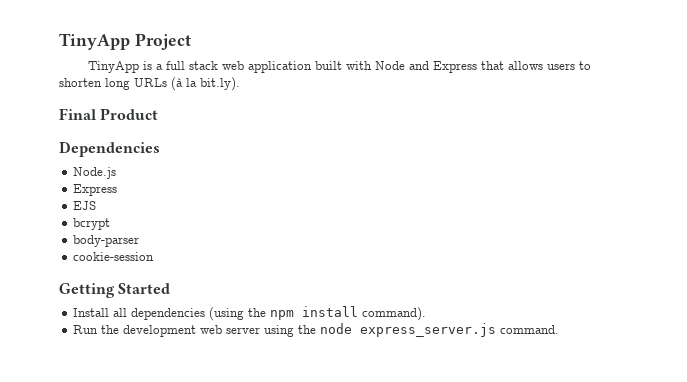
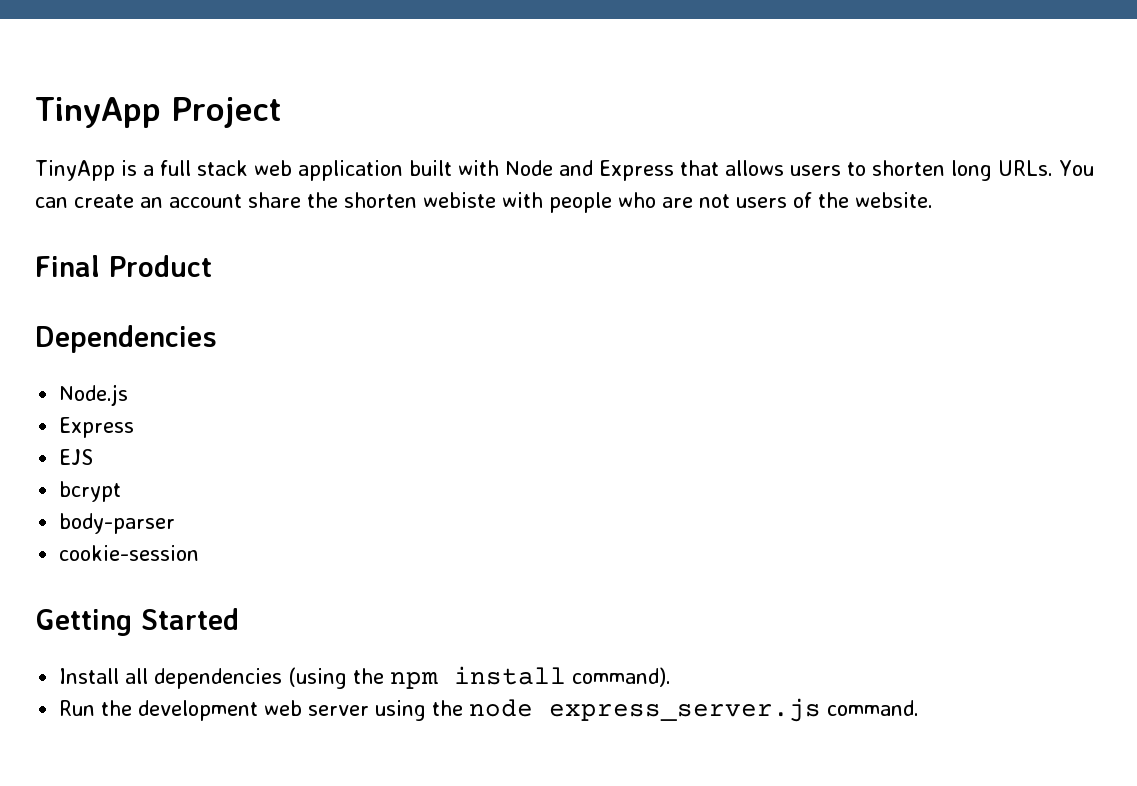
[134,77,240,91] URLs (à la bit.ly). -> [998,160,1094,176] [35,192,933,213] URLs. You can create an account share the shorten webiste with people who are not users of the website.

